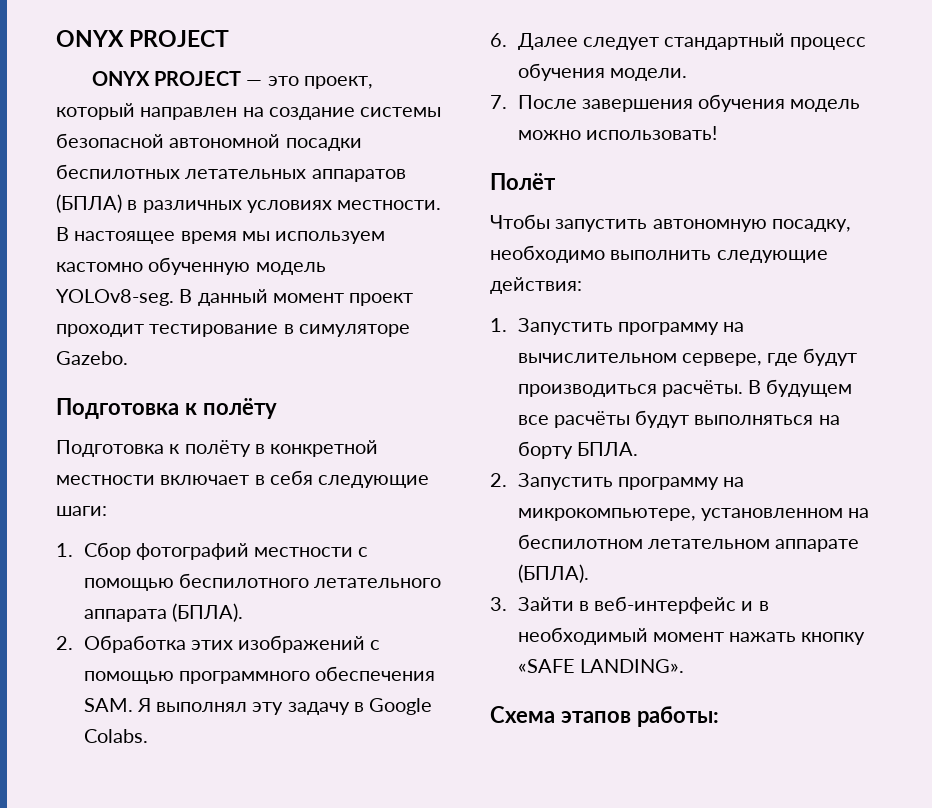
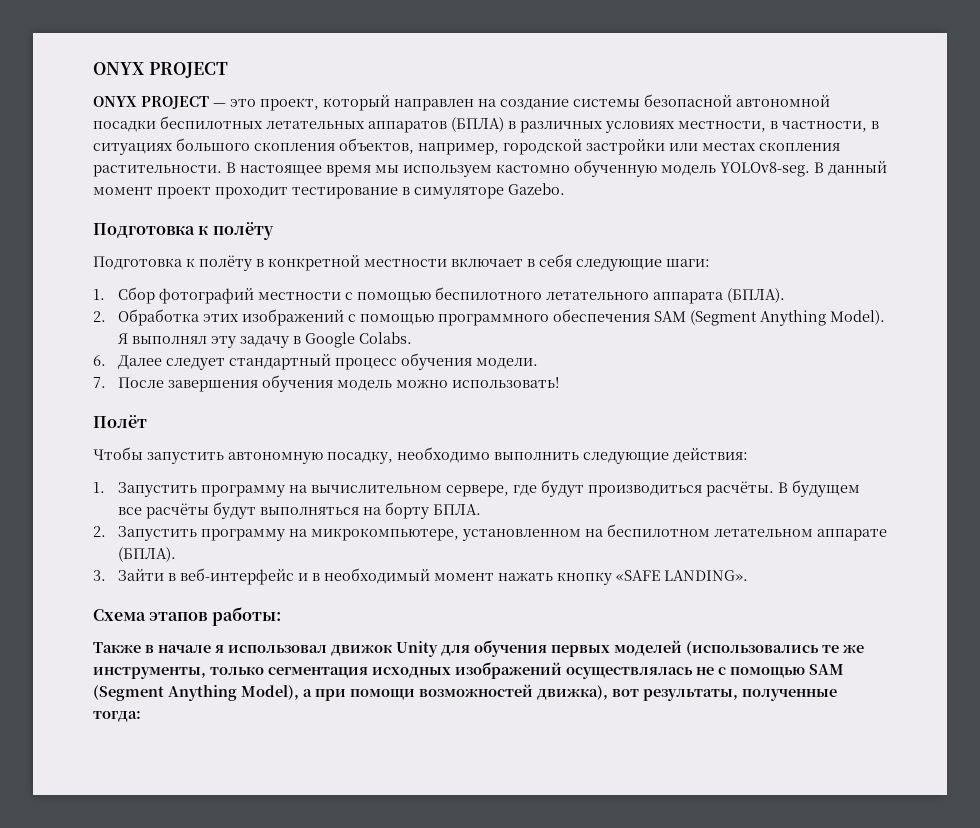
[337,200,442,210] местности. -> [678,121,879,132] [93,138,840,155] [93,165,222,177] местности, в частности, в ситуациях большого скопления объектов, например, городской застройки или местах скопления растительности.
[83,698,133,712] SAM. -> [653,310,885,326] SAM (Segment Anything Model).
(719, 716) none -> [93,640,864,657] [93,662,844,679] [93,684,837,701] [93,711,141,722] // Также в начале я использовал движок Unity для обучения первых моделей (использовались те же инструменты, только сегментация исходных изображений осуществлялась не с помощью SAM (Segment Anything Model), а при помощи возможностей движка), вот результаты, полученные тогда:

